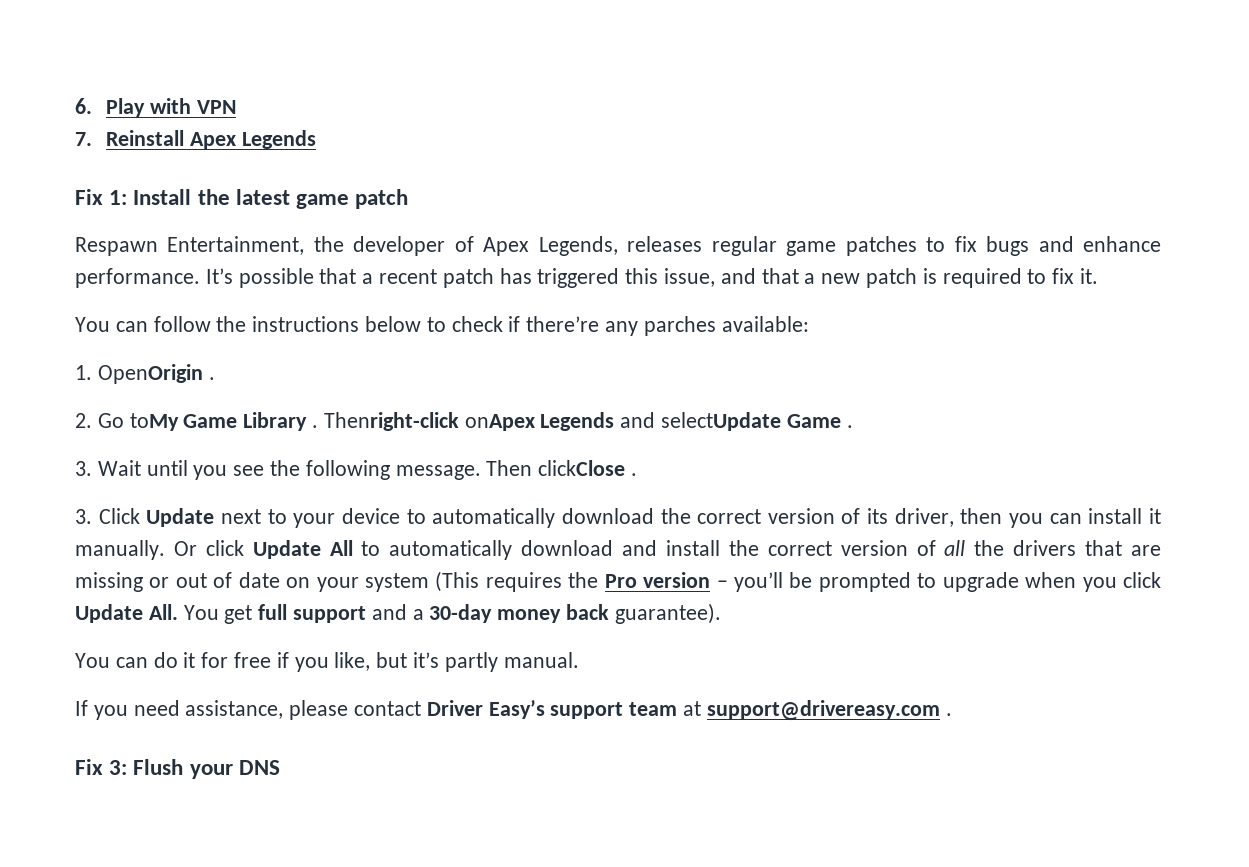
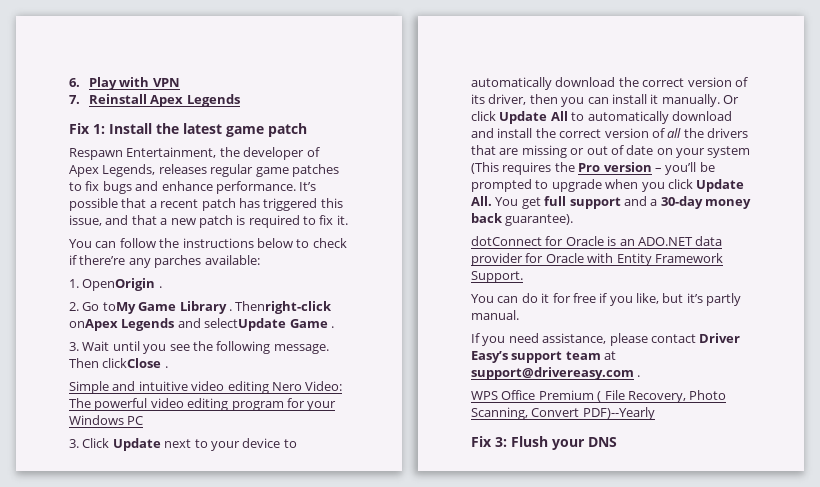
(638, 474) none -> [69,381,343,394] [69,398,337,411] [69,415,144,425] // Simple and intuitive video editing Nero Video: The powerful video editing program for your Windows PC
(721, 613) none -> [471,236,723,246] [471,253,723,266] [471,271,523,283] // dotConnect for Oracle is an ADO.NET data provider for Oracle with Entity Framework Support.
(952, 714) none -> [471,390,727,403] [471,407,655,420] // WPS Office Premium ( File Recovery, Photo Scanning, Convert PDF)--Yearly

